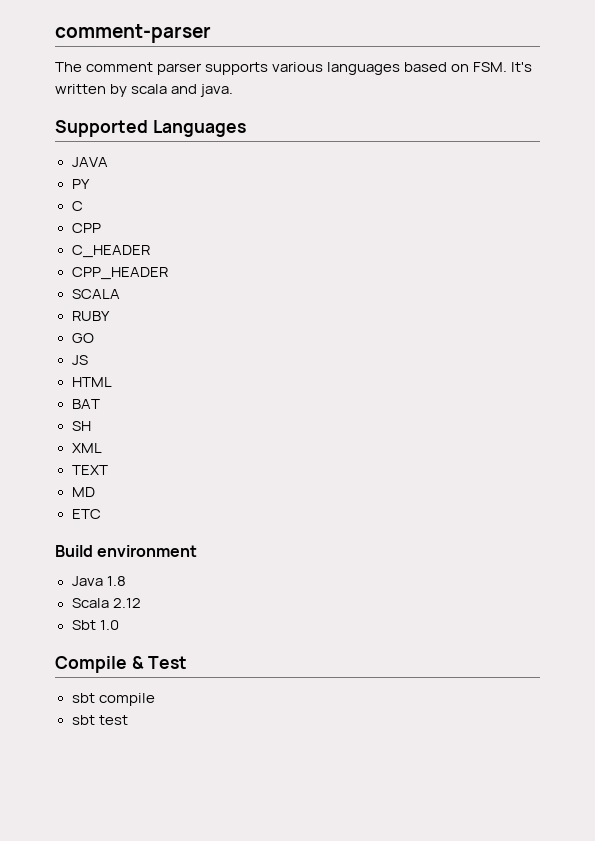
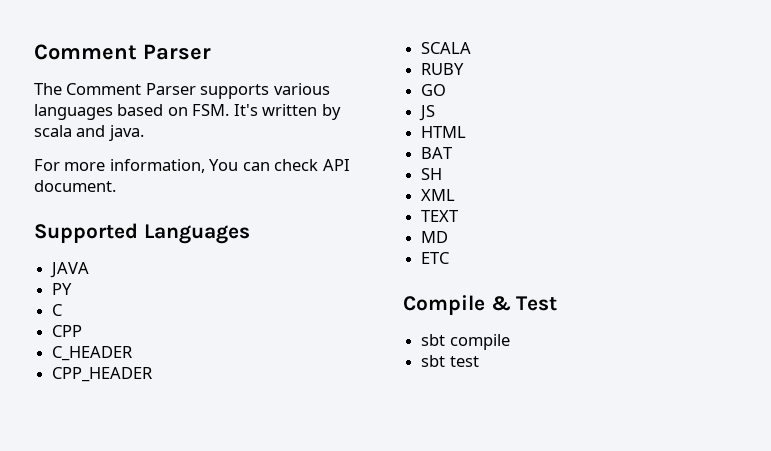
[55,24,211,43] comment-parser -> [34,44,211,60] Comment Parser
[86,62,203,75] comment parser -> [66,83,196,95] Comment Parser
(234, 90) none -> [34,159,350,173] [34,180,116,192] // For more information, You can check API document.
[55,545,198,557] [71,576,126,586] [71,598,141,608] [71,620,119,630] // Build environment // Java 1.8 // Scala 2.12 // Sbt 1.0 -> (450, 258) none

